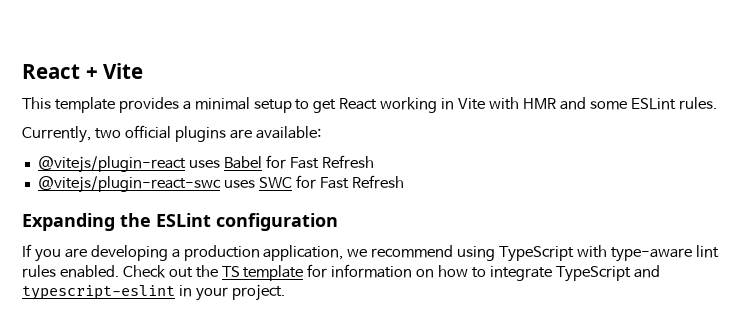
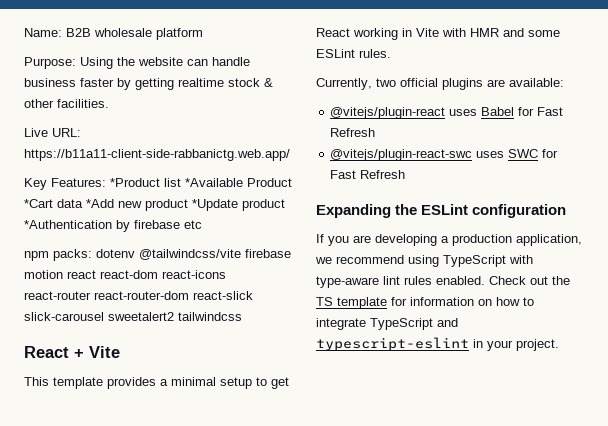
(22, 71) none -> [24,28,203,40] [24,57,250,69] [24,78,273,90] [24,99,109,108] [24,128,81,137] [24,149,290,161] [24,178,292,190] [24,199,285,211] [24,220,202,232] [24,249,291,261] [24,270,226,279] [24,291,253,300] [24,312,242,321] Name: B2B wholesale platform // Purpose: Using the website can handle business faster by getting realtime stock & other facilities. // Live URL: https://b11a11-client-side-rabbanictg.web.app/ // Key Features: *Product list *Available Product *Cart data *Add new product *Update product *Authentication by firebase etc // npm packs: dotenv @tailwindcss/vite firebase motion react react-dom react-icons react-router react-router-dom react-slick slick-carousel sweetalert2 tailwindcss //

